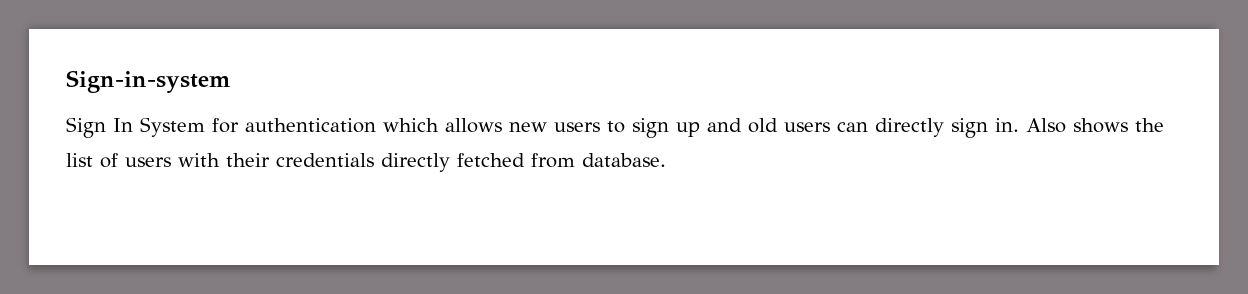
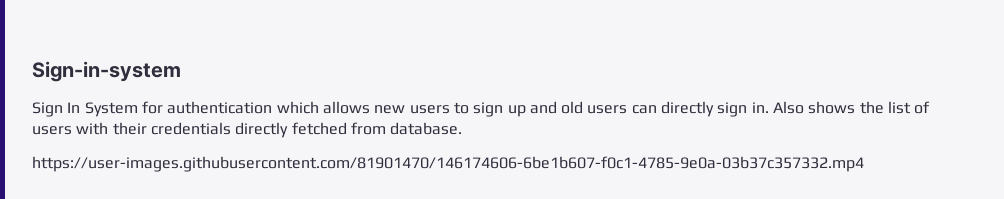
(666, 160) none -> [32,156,864,172] // https://user-images.githubusercontent.com/81901470/146174606-6be1b607-f0c1-4785-9e0a-03b37c357332.mp4

